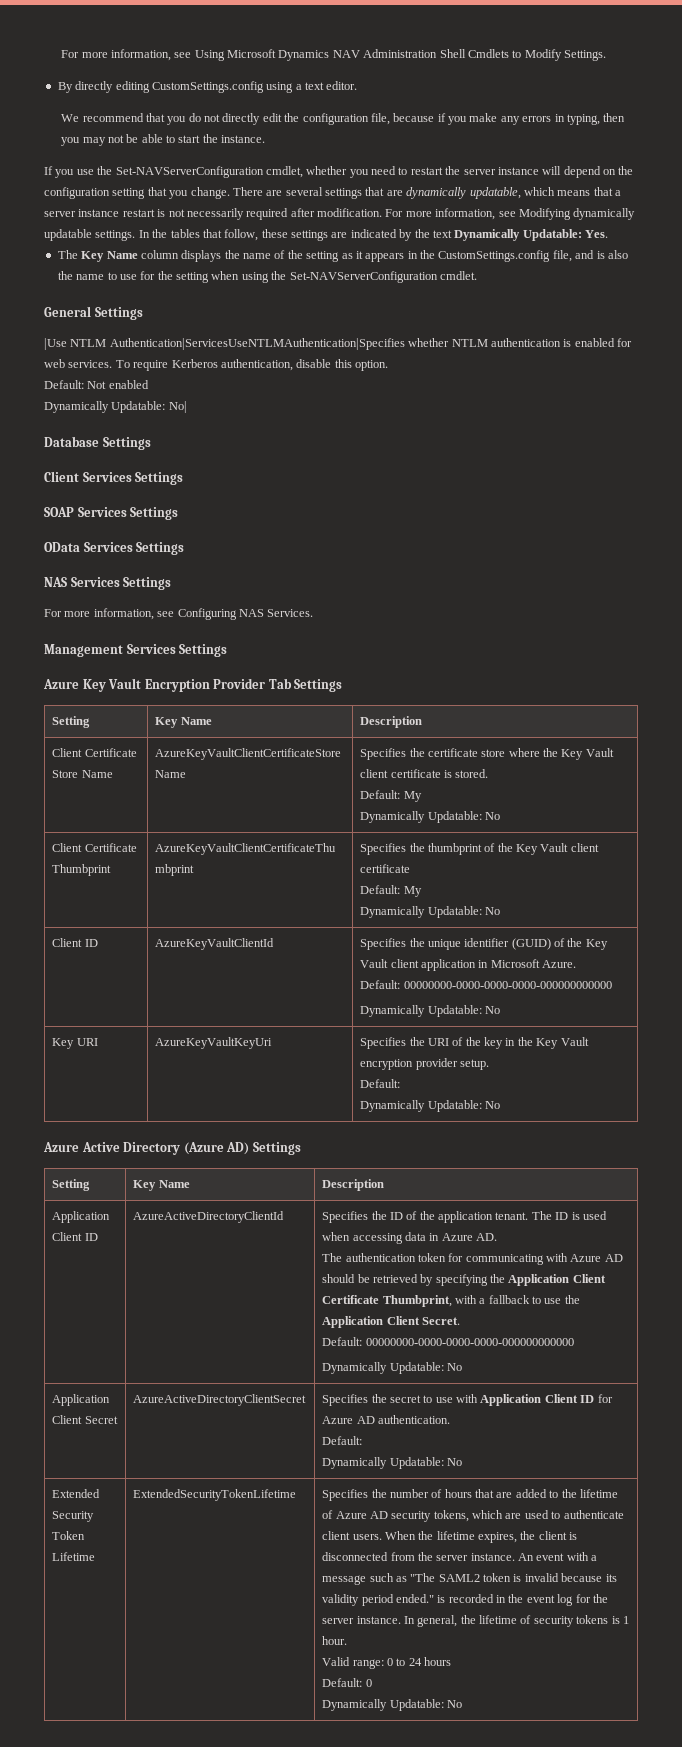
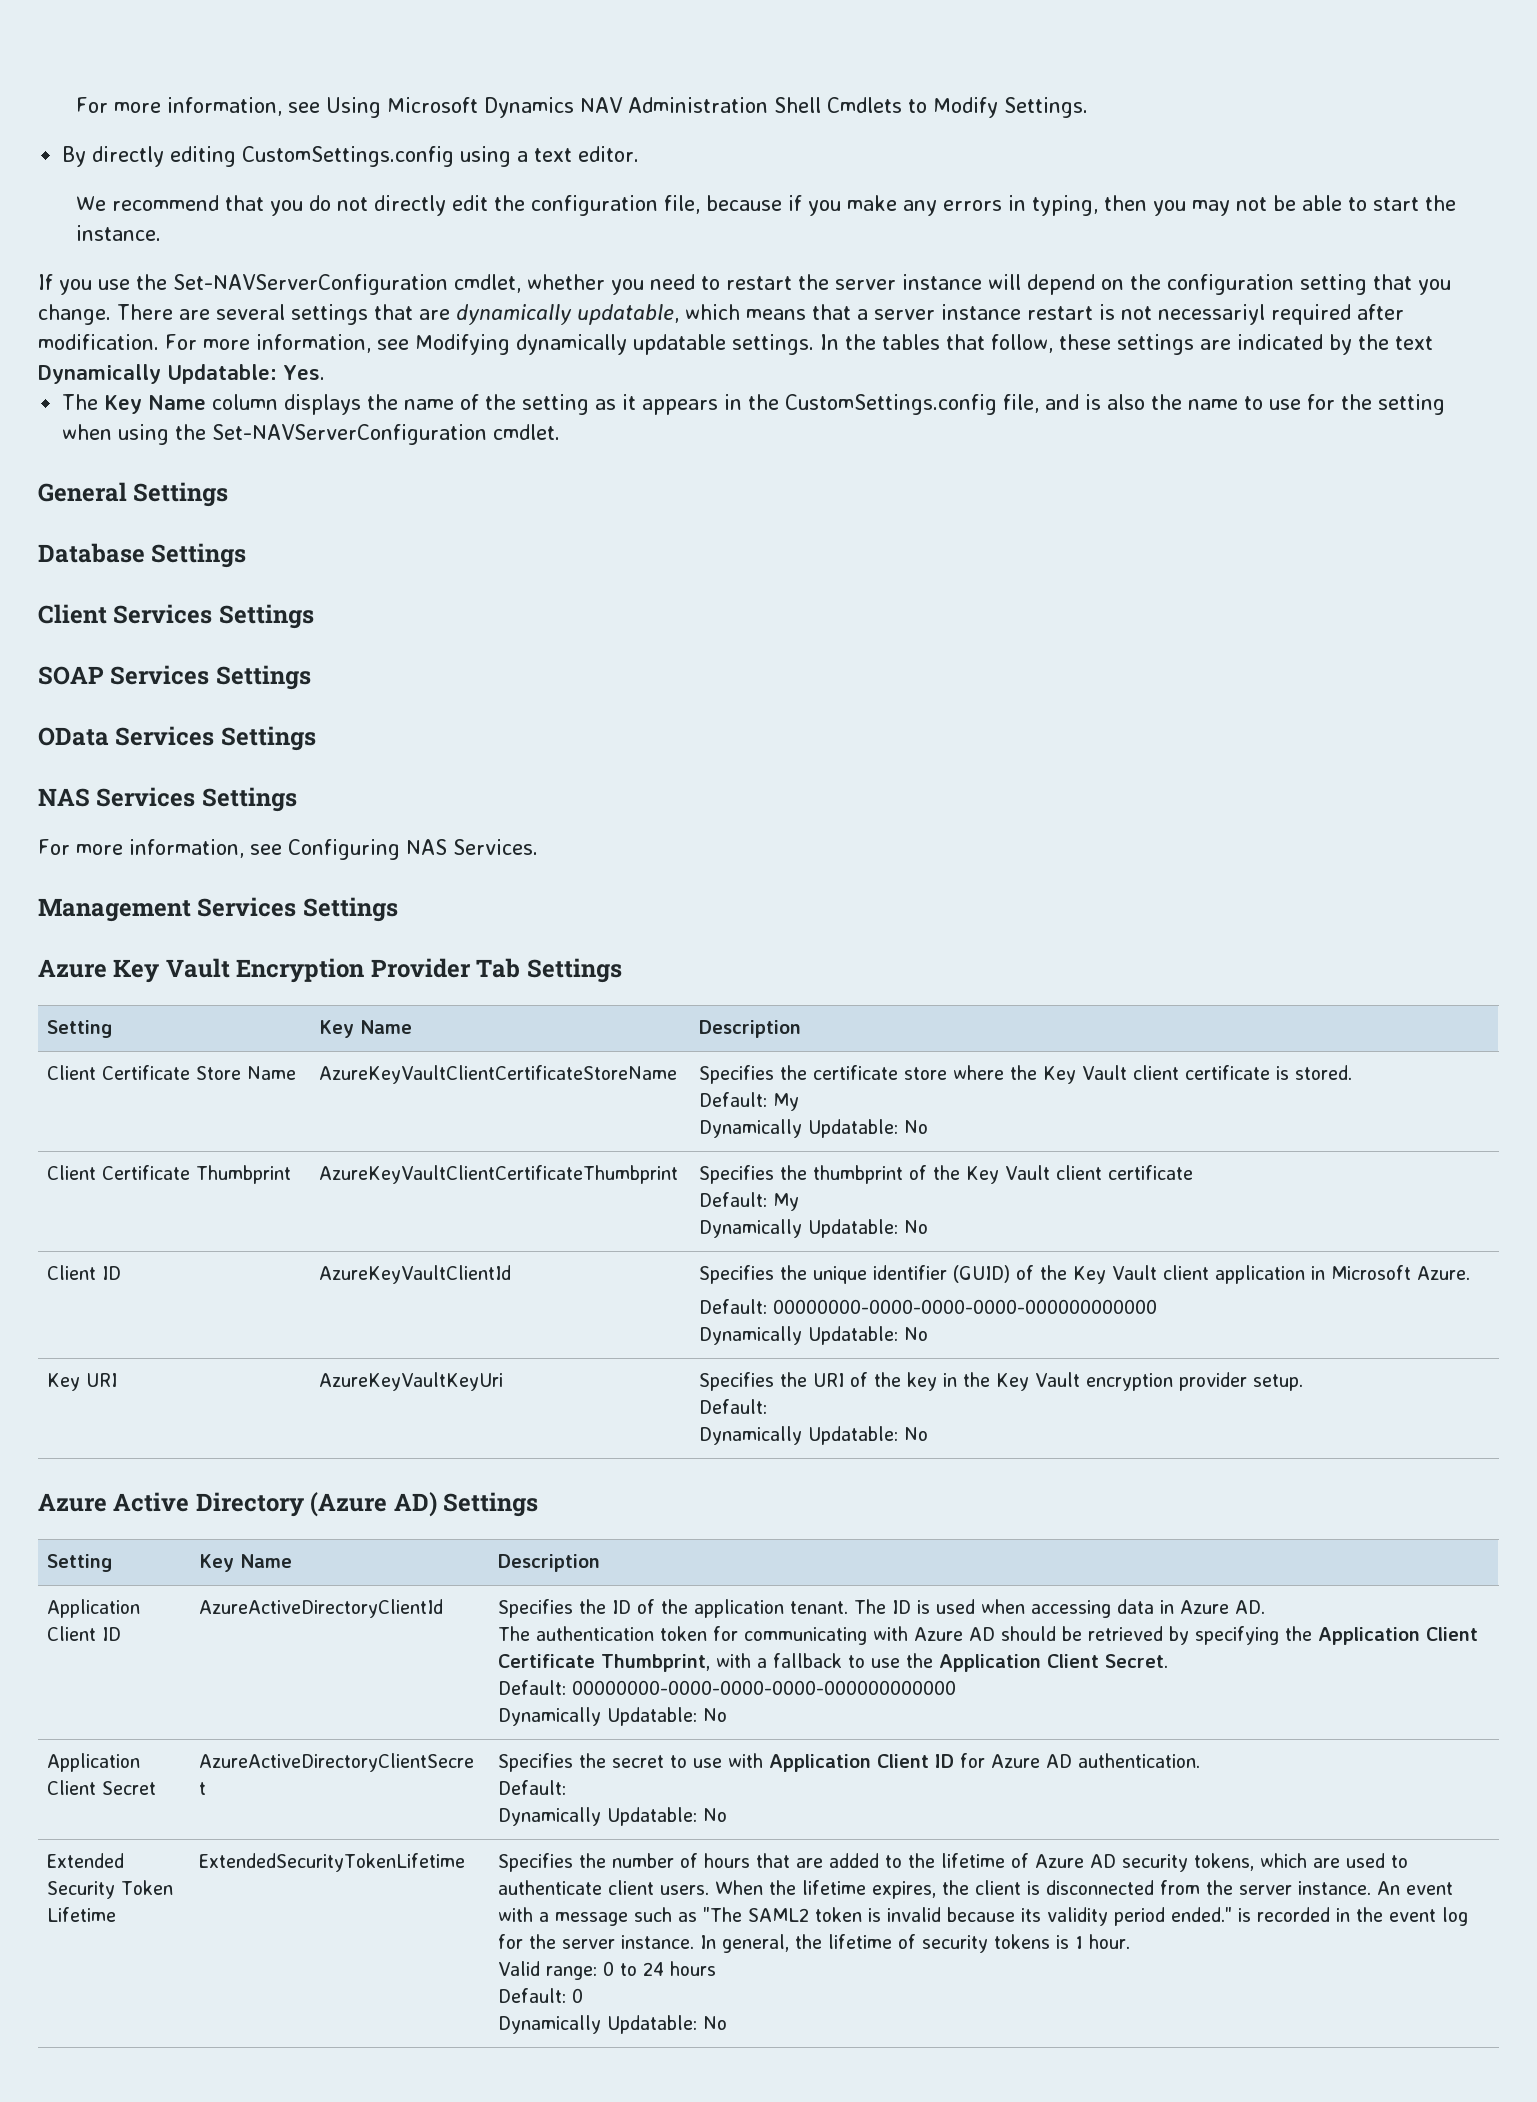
[186,208,244,220] necessarily -> [1158,304,1265,325] necessariyl
[44,338,632,350] [44,359,388,371] [44,380,149,389] [44,401,187,413] // |Use NTLM Authentication|ServicesUseNTLMAuthentication|Specifies whether NTLM authentication is enabled for web services. To require Kerberos authentication, disable this option. // Default: Not enabled // Dynamically Updatable: No| -> (229, 494) none

